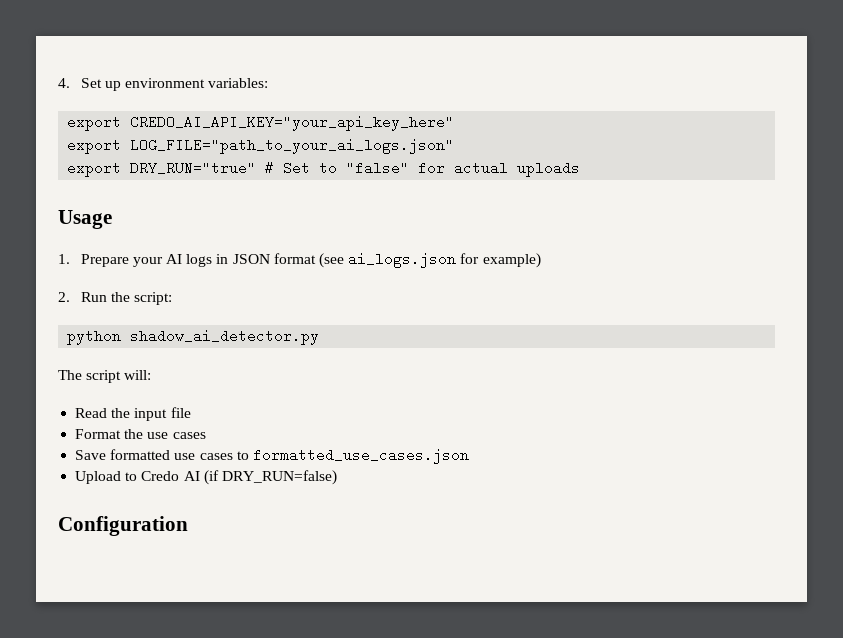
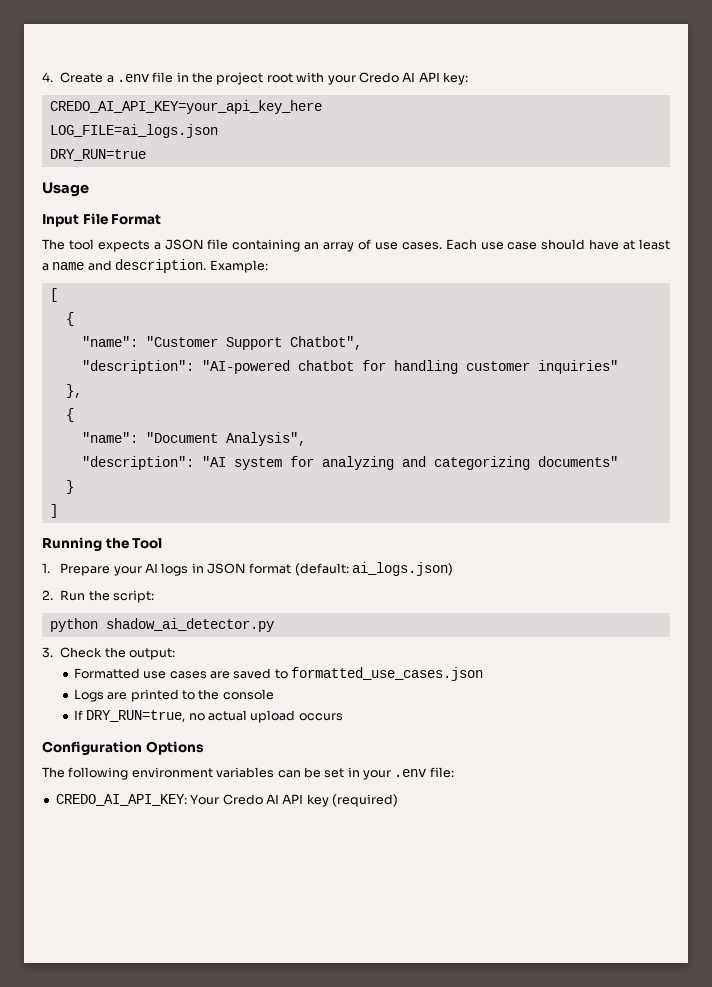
[80,78,269,91] [67,115,455,131] [67,138,455,154] [67,161,581,177] [58,210,112,229] Set up environment variables: // export CREDO_AI_API_KEY="your_api_key_here" // export LOG_FILE="path_to_your_ai_logs.json" // export DRY_RUN="true" # Set to "false" for actual uploads // Usage -> [60,72,469,85] [49,100,322,114] [49,124,218,138] [49,149,146,161] [42,182,89,197] [42,213,162,227] [42,239,671,252] [42,259,268,273] [49,288,58,302] [65,312,74,326] [81,336,362,350] [81,360,618,374] [65,384,82,398] [65,408,74,422] [81,432,306,446] [81,456,618,470] [65,480,74,494] [49,504,58,518] [42,537,163,551] Create a .env file in the project root with your Credo AI API key: // CREDO_AI_API_KEY=your_api_key_here // LOG_FILE=ai_logs.json // DRY_RUN=true // Usage // Input File Format // The tool expects a JSON file containing an array of use cases. Each use case should have at least a name and description. Example: // [ // { // "name": "Customer Support Chatbot", // "description": "AI-powered chatbot for handling customer inquiries" // }, // { // "name": "Document Analysis", // "description": "AI system for analyzing and categorizing documents" // } // ] // Running the Tool
[318,252,541,268] (see ai_logs.json for example) -> [294,562,454,576] (default: ai_logs.json)
[58,370,152,383] [75,407,191,421] [75,429,206,439] [75,448,469,464] [75,470,337,485] [58,516,188,536] The script will: // Read the input file // Format the use cases // Save formatted use cases to formatted_use_cases.json // Upload to Credo AI (if DRY_RUN=false) // Configuration -> [42,647,175,660] [73,667,484,681] [73,689,274,702] [73,710,343,723] [42,741,204,755] [42,767,454,780] [55,794,398,807] 3. Check the output: // Formatted use cases are saved to formatted_use_cases.json // Logs are printed to the console // If DRY_RUN=true, no actual upload occurs // Configuration Options // The following environment variables can be set in your .env file: // CREDO_AI_API_KEY: Your Credo AI API key (required)

